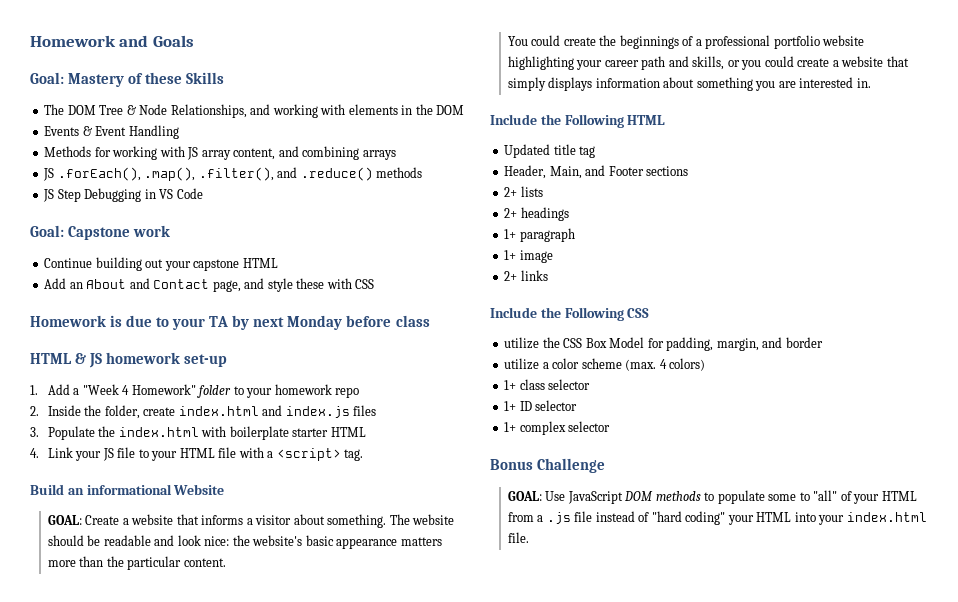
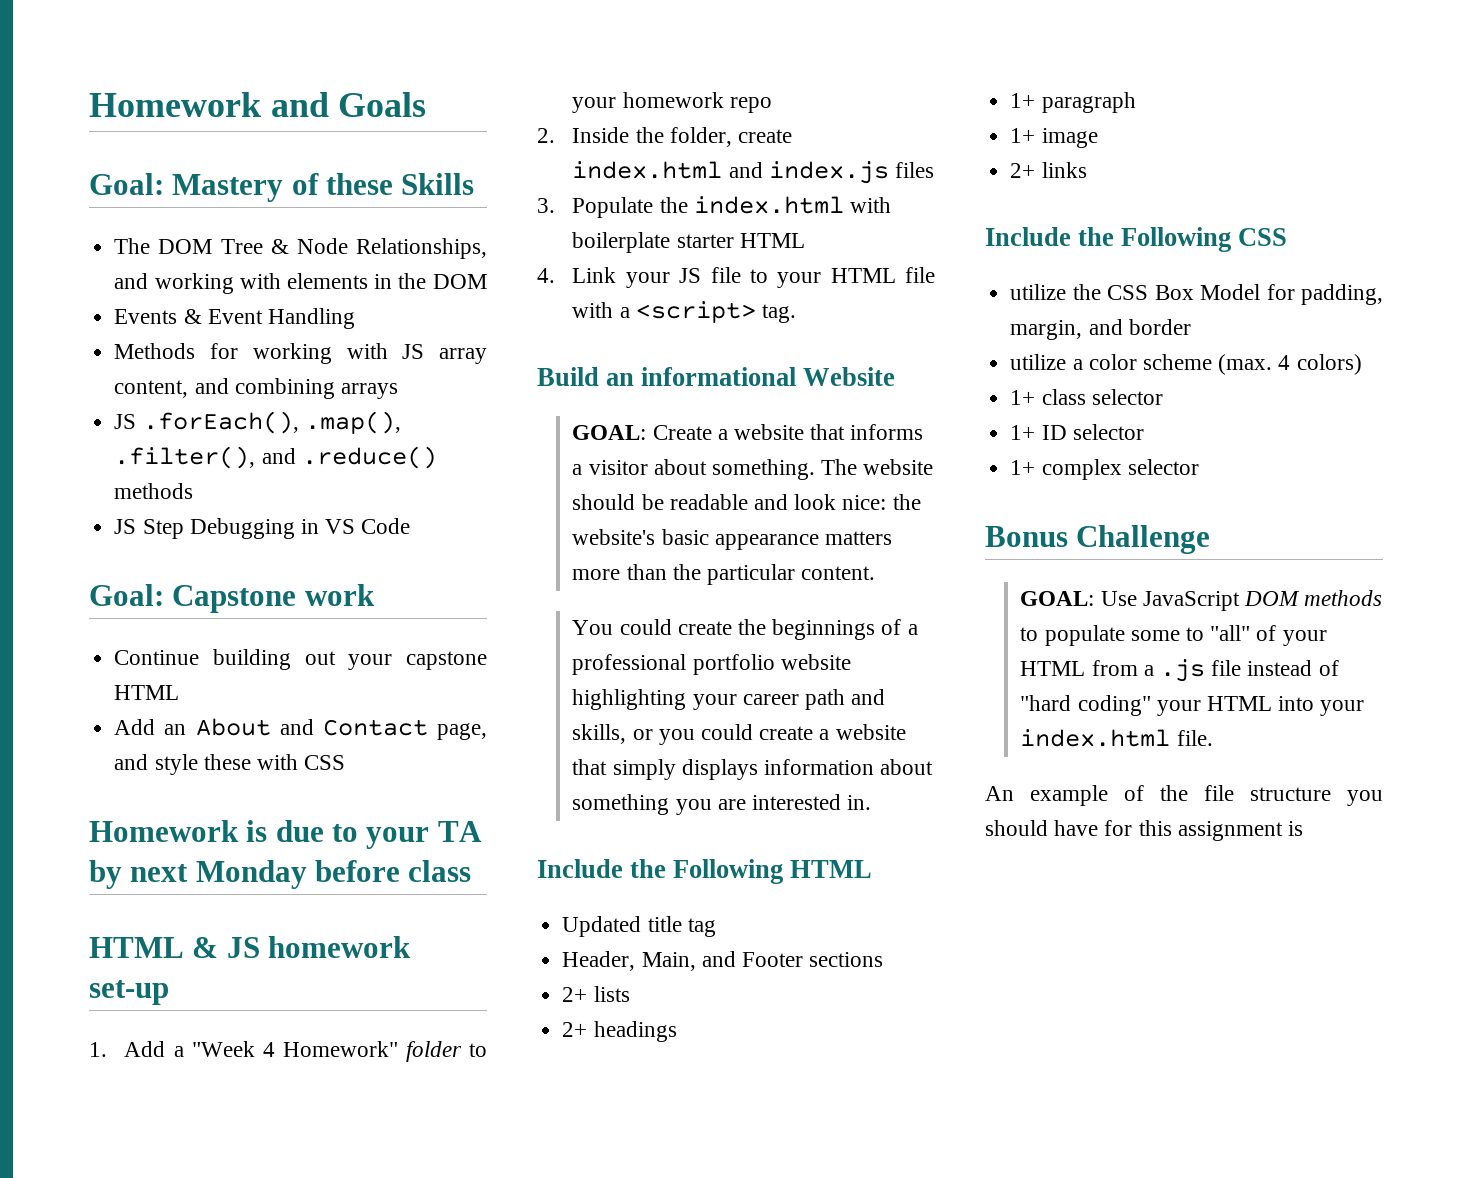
(529, 537) none -> [985,785,1383,806] [985,820,1304,841] // An example of the file structure you should have for this assignment is

